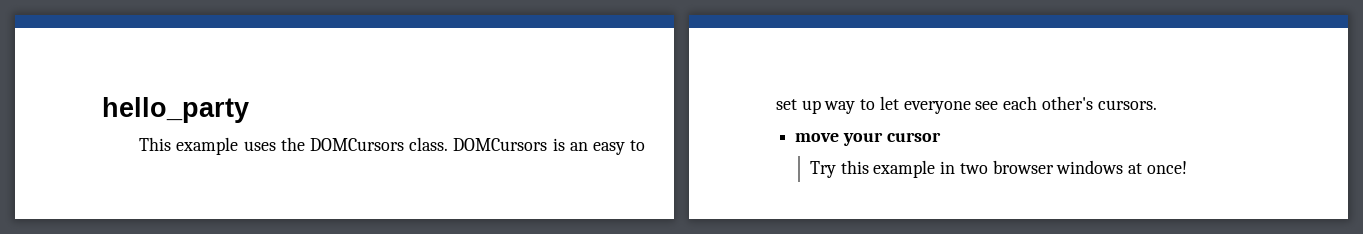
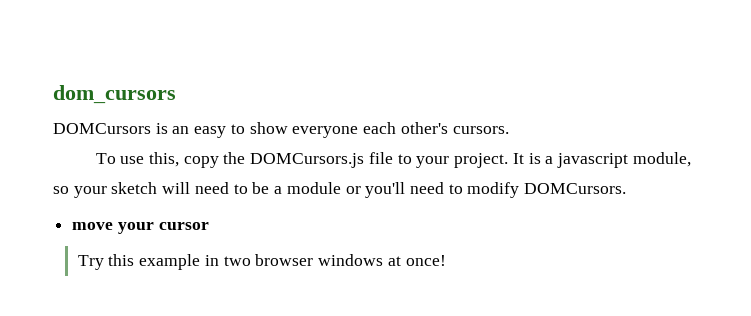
[102,97,249,123] [139,137,449,155] hello_party // This example uses the DOMCursors class. -> [53,85,176,104] dom_cursors //
[776,96,1157,114] set up way to let everyone see each other's cursors. -> [249,122,509,138] [95,152,691,168] [53,182,627,198] show everyone each other's cursors. // To use this, copy the DOMCursors.js file to your project. It is a javascript module, so your sketch will need to be a module or you'll need to modify DOMCursors.

